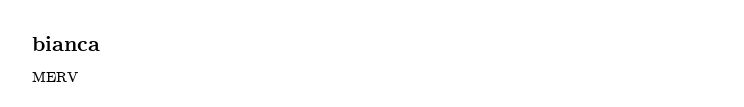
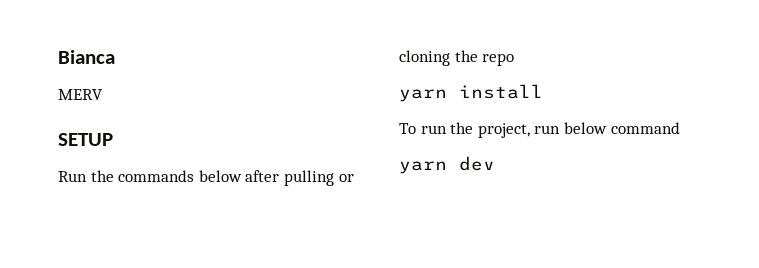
[32,36,100,51] bianca -> [58,50,115,64] Bianca
(78, 76) none -> [58,133,113,146] [58,170,354,186] [399,50,515,66] [399,84,543,102] [399,122,680,138] [399,156,495,174] // SETUP // Run the commands below after pulling or cloning the repo // yarn install // To run the project, run below command // yarn dev

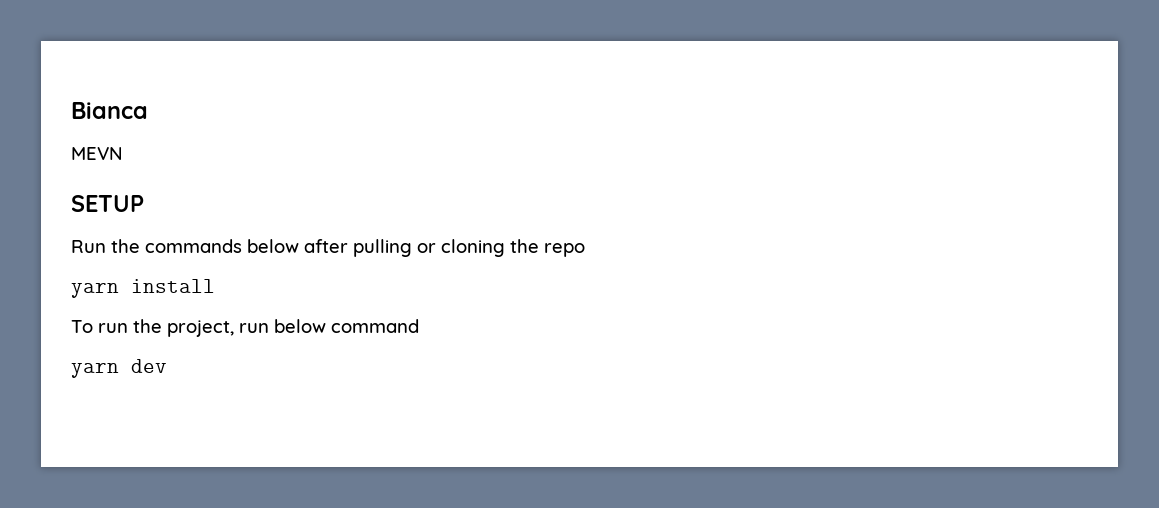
[58,89,103,100] MERV -> [71,147,123,160] MEVN

